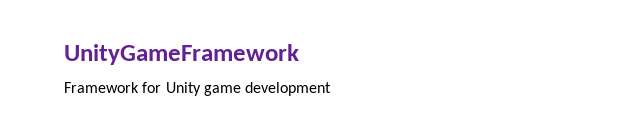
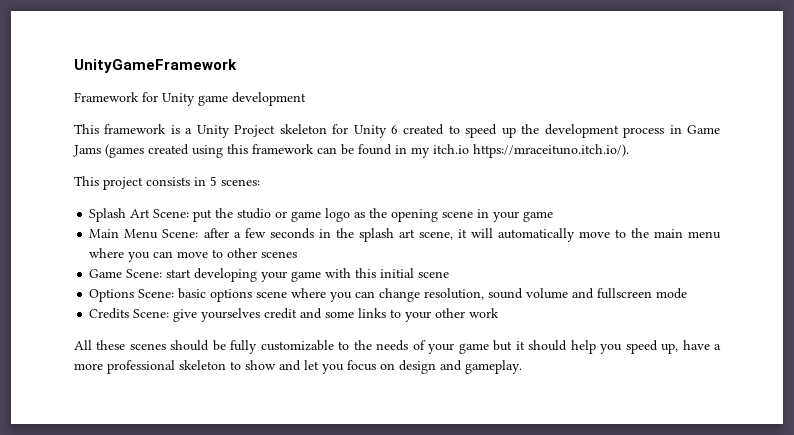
(332, 89) none -> [74,124,721,138] [73,144,629,158] [74,176,260,190] [89,208,554,222] [89,228,721,242] [89,248,298,262] [89,268,450,282] [89,288,688,302] [89,308,500,322] [74,340,722,354] [74,360,522,374] // This framework is a Unity Project skeleton for Unity 6 created to speed up the development process in Game Jams (games created using this framework can be found in my itch.io https://mraceituno.itch.io/). // This project consists in 5 scenes: // Splash Art Scene: put the studio or game logo as the opening scene in your game // Main Menu Scene: after a few seconds in the splash art scene, it will automatically move to the main menu where you can move to other scenes // Game Scene: start developing your game with this initial scene // Options Scene: basic options scene where you can change resolution, sound volume and fullscreen mode // Credits Scene: give yourselves credit and some links to your other work // All these scenes should be fully customizable to the needs of your game but it should help you speed up, have a more professional skeleton to show and let you focus on design and gameplay.

